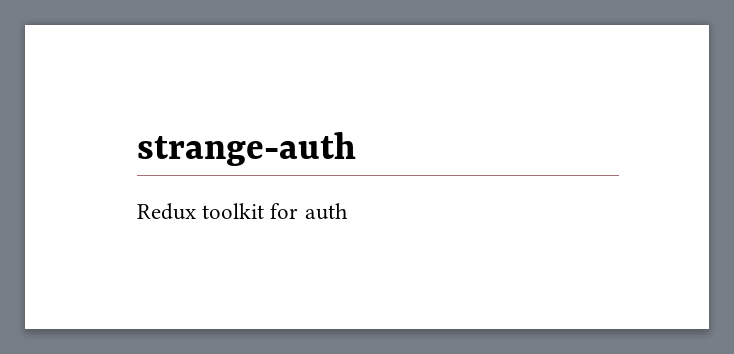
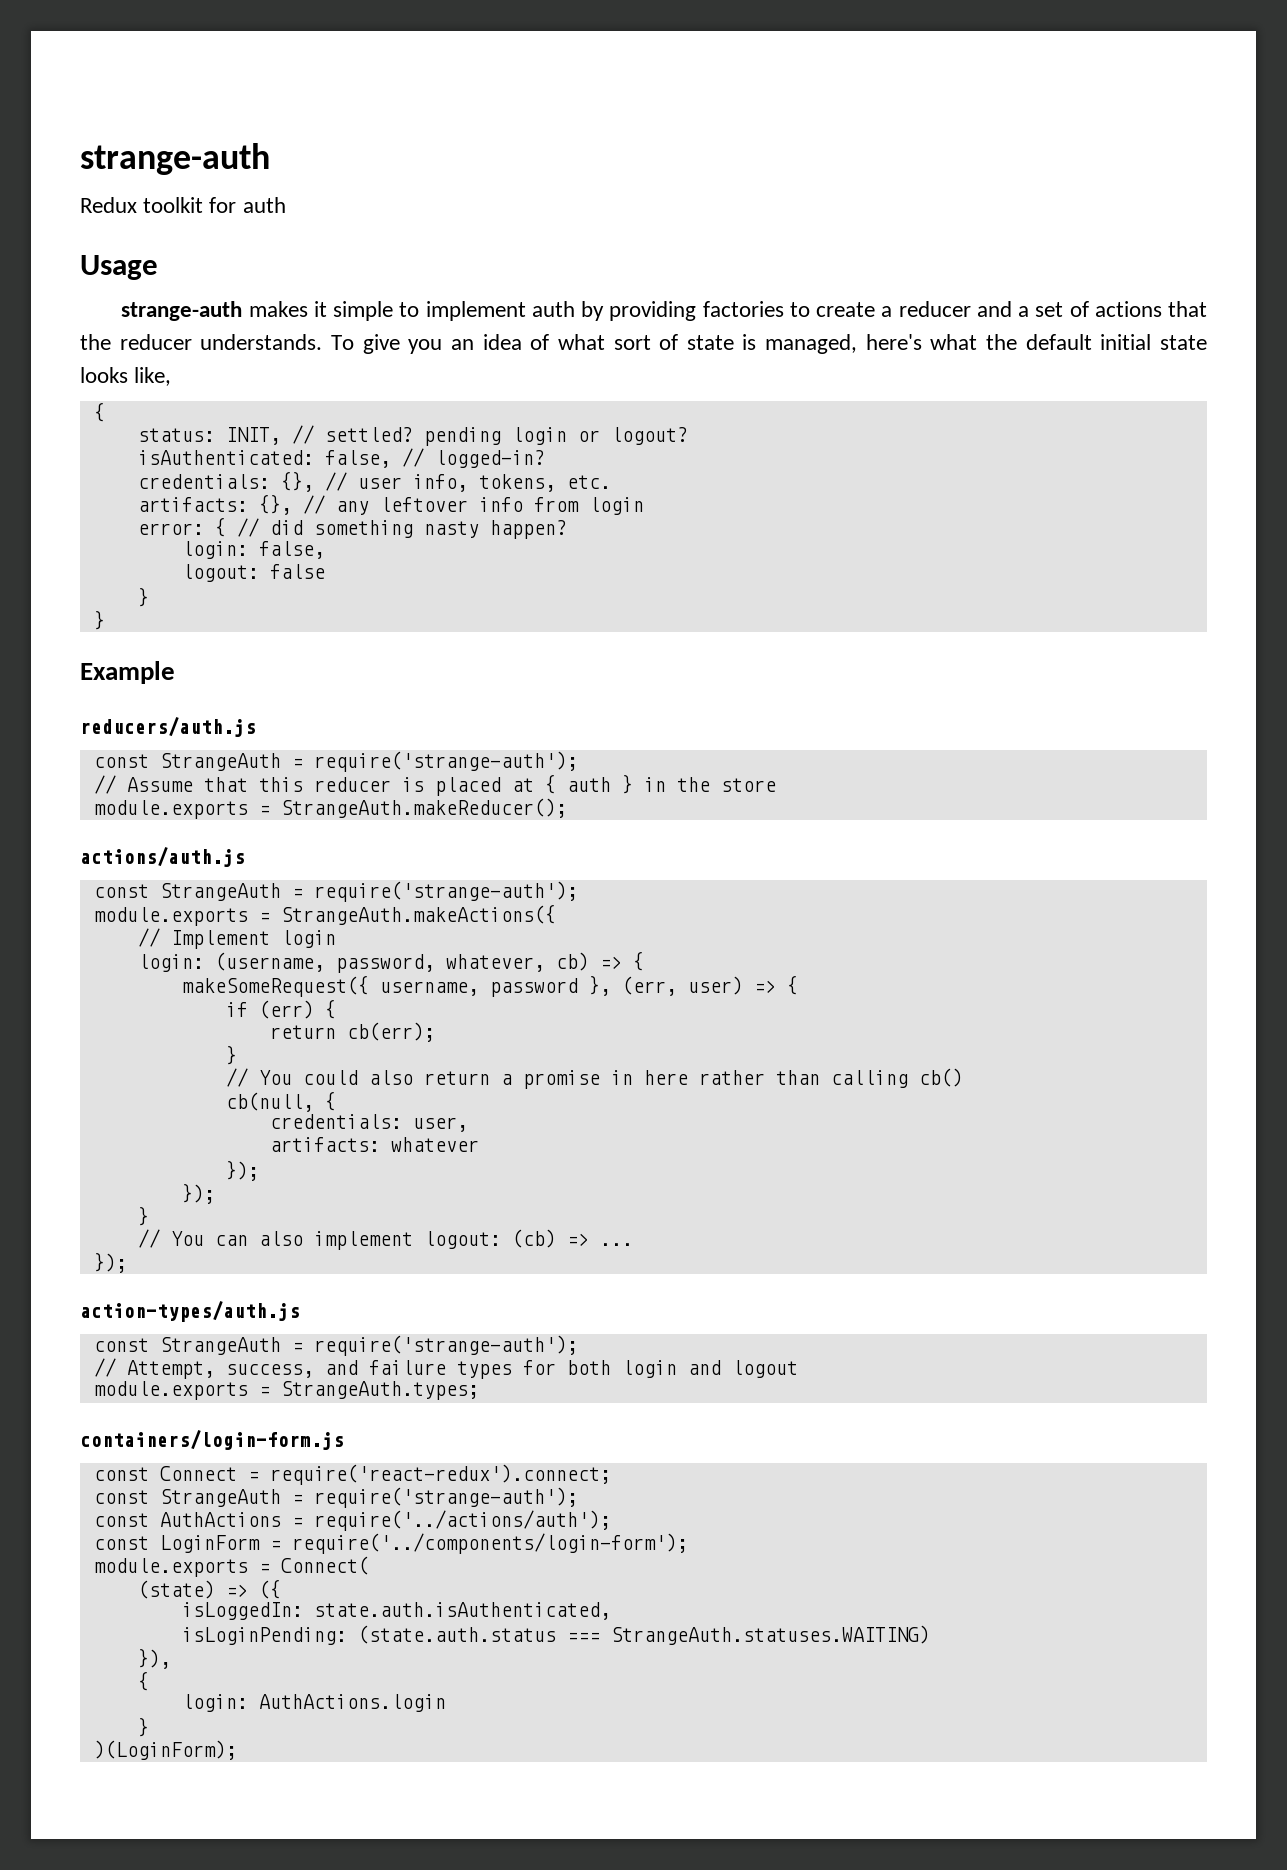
(348, 211) none -> [80,255,158,280] [121,301,1207,321] [80,334,1207,354] [80,367,172,386] [93,402,105,422] [137,425,688,446] [137,448,545,468] [137,471,611,492] [137,494,644,515] [137,517,567,539] [181,541,325,559] [181,564,325,582] [137,587,149,607] [93,610,105,630] [80,661,175,684] [80,717,256,737] [93,751,578,772] [93,774,776,796] [93,798,567,819] [80,847,245,867] [93,881,578,902] [93,904,556,926] [137,928,336,949] [137,951,644,973] [181,975,798,997] [225,999,336,1019] [269,1022,435,1042] [225,1045,237,1065] [225,1068,963,1089] [225,1091,336,1112] [269,1114,468,1132] [269,1137,479,1152] [225,1160,259,1181] [181,1183,215,1204] [137,1206,149,1226] [137,1229,633,1250] [93,1252,127,1273] [80,1301,300,1322] [93,1335,578,1356] [93,1358,798,1379] [93,1381,479,1400] [80,1430,344,1450] [93,1464,611,1485] [93,1487,578,1508] [93,1510,611,1531] [93,1533,688,1554] [93,1556,369,1577] [137,1579,281,1599] [181,1602,611,1620] [181,1625,930,1645] [137,1648,171,1669] [137,1671,149,1691] [181,1694,446,1712] [137,1717,149,1737] [93,1740,237,1760] // Usage // strange-auth makes it simple to implement auth by providing factories to create a reducer and a set of actions that the reducer understands. To give you an idea of what sort of state is managed, here's what the default initial state looks like, // { // status: INIT, // settled? pending login or logout? // isAuthenticated: false, // logged-in? // credentials: {}, // user info, tokens, etc. // artifacts: {}, // any leftover info from login // error: { // did something nasty happen? // login: false, // logout: false // } // } // Example // reducers/auth.js // const StrangeAuth = require('strange-auth'); // // Assume that this reducer is placed at { auth } in the store // module.exports = StrangeAuth.makeReducer(); // actions/auth.js // const StrangeAuth = require('strange-auth'); // module.exports = StrangeAuth.makeActions({ // // Implement login // login: (username, password, whatever, cb) => { // makeSomeRequest({ username, password }, (err, user) => { // if (err) { // return cb(err); // } // // You could also return a promise in here rather than calling cb() // cb(null, { // credentials: user, // artifacts: whatever // }); // }); // } // // You can also implement logout: (cb) => ... // }); // action-types/auth.js // const StrangeAuth = require('strange-auth'); // // Attempt, success, and failure types for both login and logout // module.exports = StrangeAuth.types; // containers/login-form.js // const Connect = require('react-redux').connect; // const StrangeAuth = require('strange-auth'); // const AuthActions = require('../actions/auth'); // const LoginForm = require('../components/login-form'); // module.exports = Connect( // (state) => ({ // isLoggedIn: state.auth.isAuthenticated, // isLoginPending: (state.auth.status === StrangeAuth.statuses.WAITING) // }), // { // login: AuthActions.login // } // )(LoginForm);

